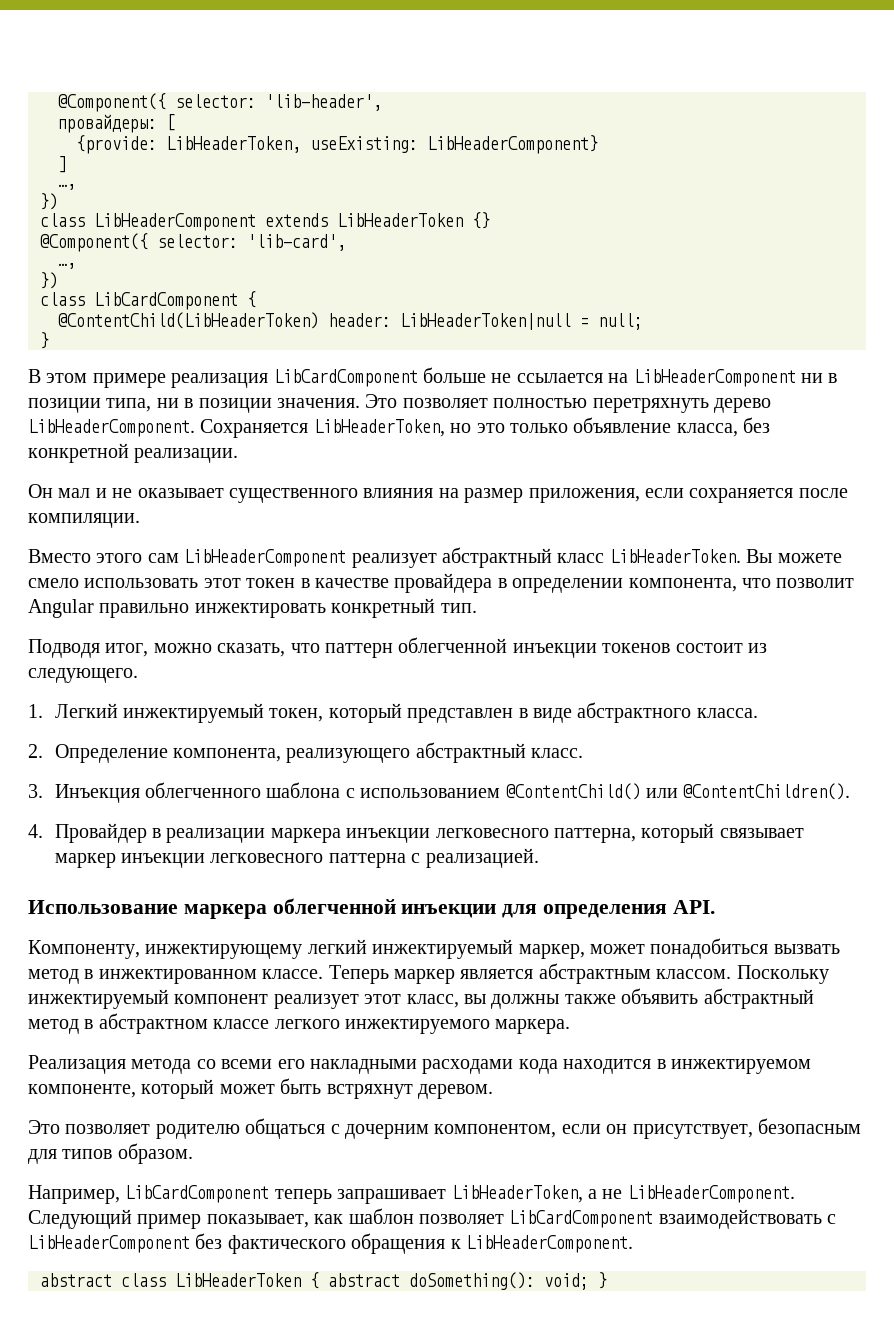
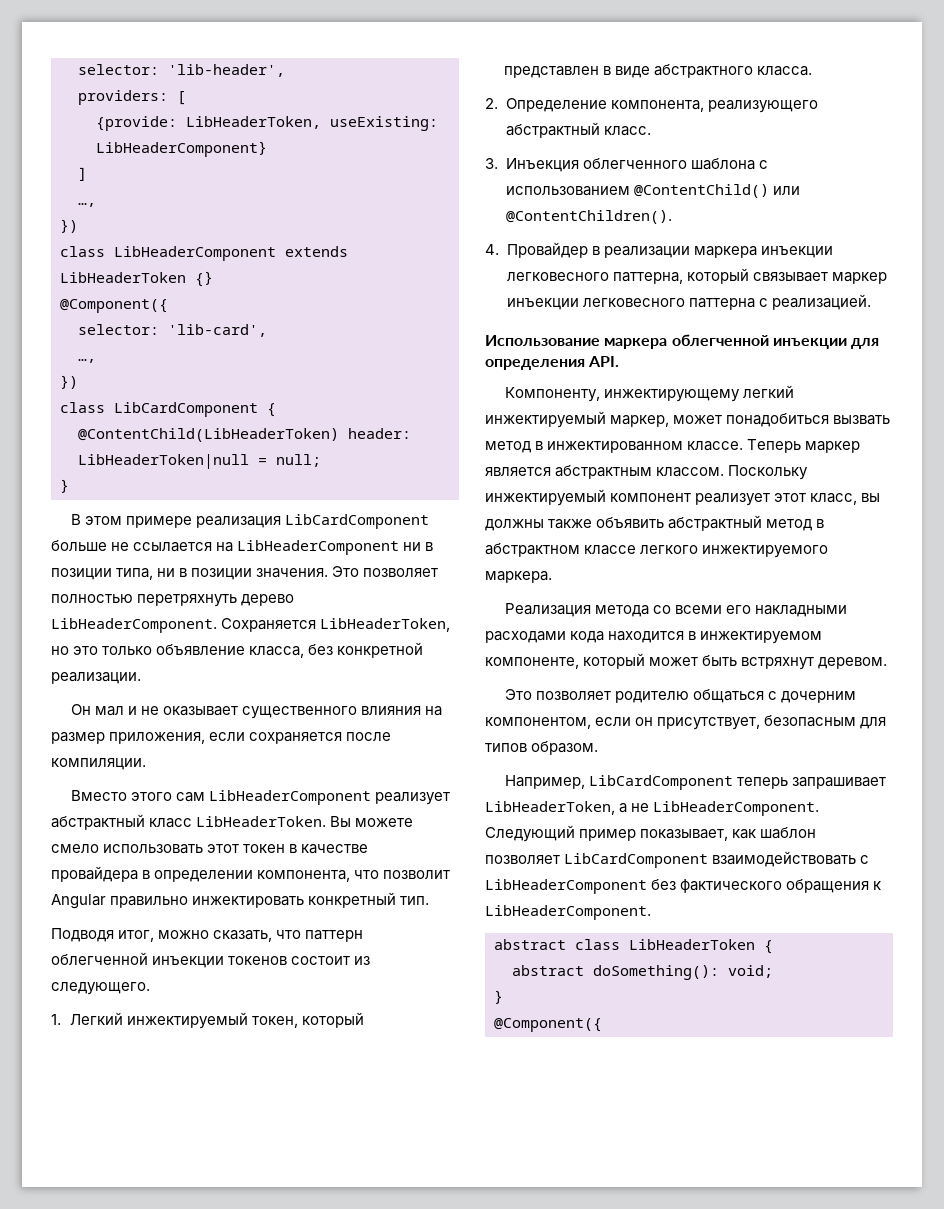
[58,93,166,112] @Component({ -> (78, 69) none
[58,114,157,133] провайдеры: -> [78,90,168,105] providers:
(148, 242) none -> (168, 306) //
(319, 1280) none -> (773, 947) //
[598,1272,607,1289] } -> [494,990,503,1004] [494,1018,602,1032] // } // @Component({

